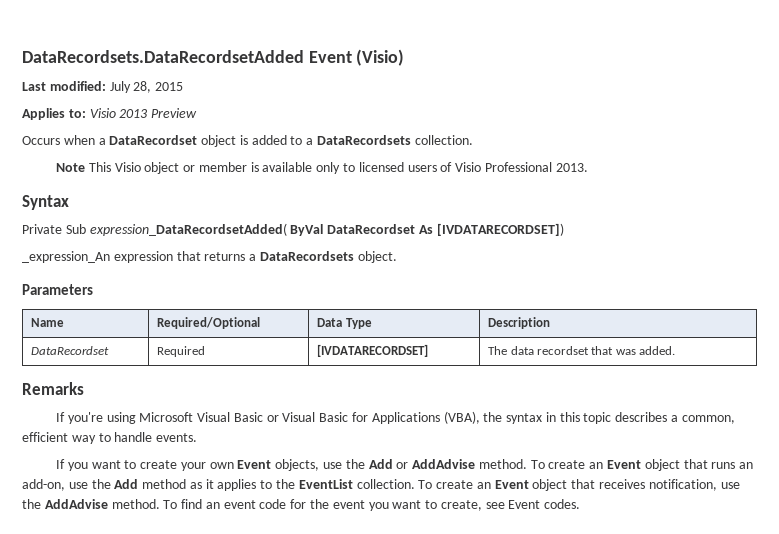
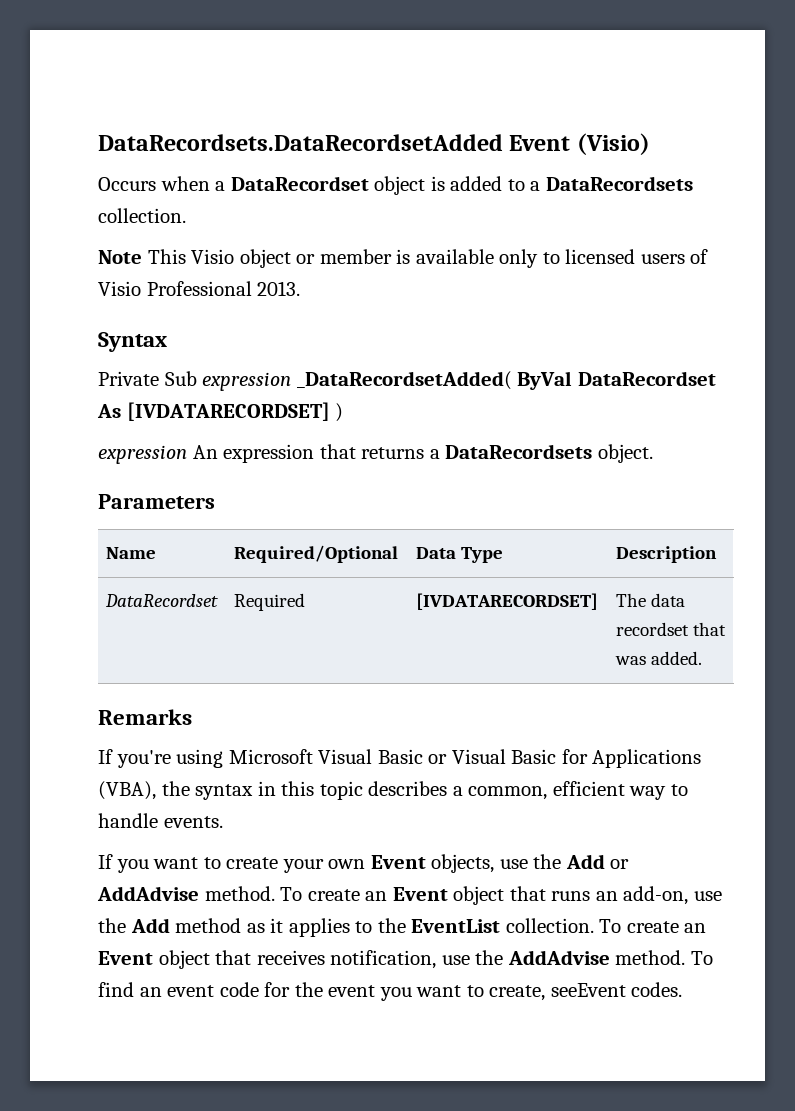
[22,81,184,93] [22,108,198,120] // Last modified: July 28, 2015 // Applies to: Visio 2013 Preview -> (650, 144) none
[89,223,287,236] expression_DataRecordsetAdded( -> [202,371,512,391] expression _DataRecordsetAdded(
[436,223,564,236] [22,251,110,263] [IVDATARECORDSET]) // _expression_An -> [126,402,344,422] [98,445,218,464] [IVDATARECORDSET] ) // expression An
[485,500,541,509] see Event -> [550,983,626,997] seeEvent

